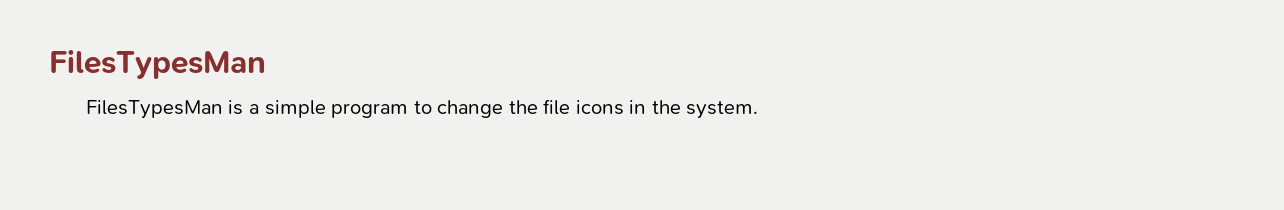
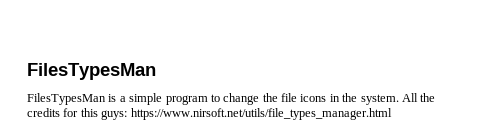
(759, 110) none -> [401,93,436,102] [27,108,392,120] All the credits for this guys: https://www.nirsoft.net/utils/file_types_manager.html

